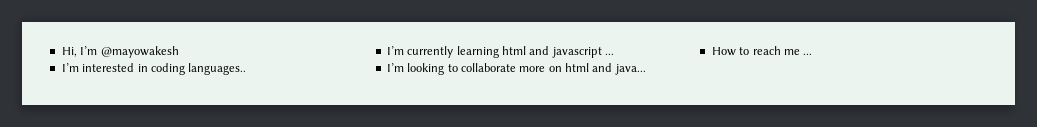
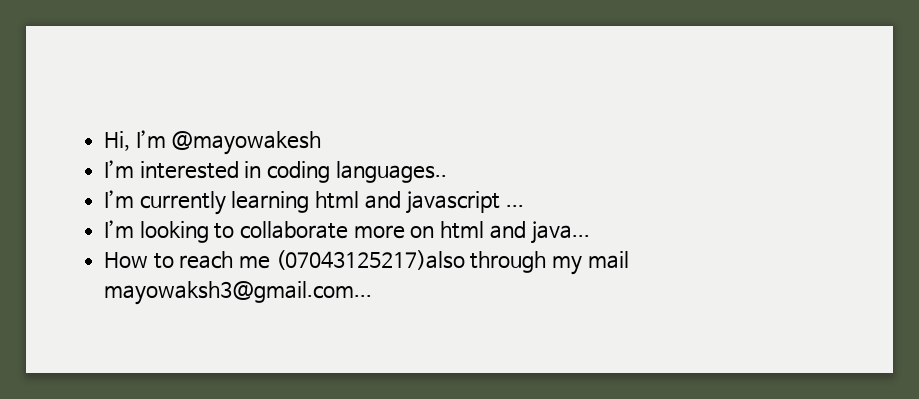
[803,53,813,55] ... -> [275,250,629,275] [104,281,373,305] (07043125217)also through my mail mayowaksh3@gmail.com...

